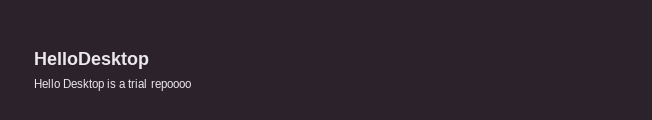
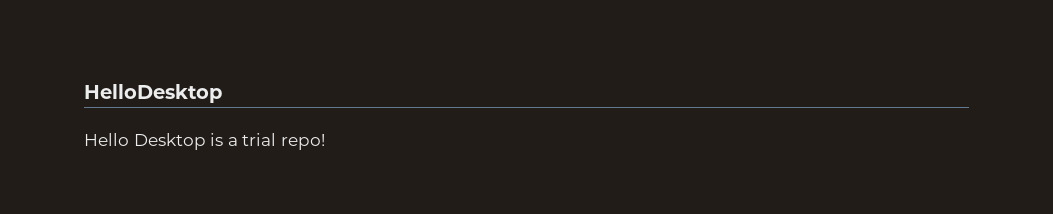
[150,80,191,91] repoooo -> [280,134,325,150] repo!

